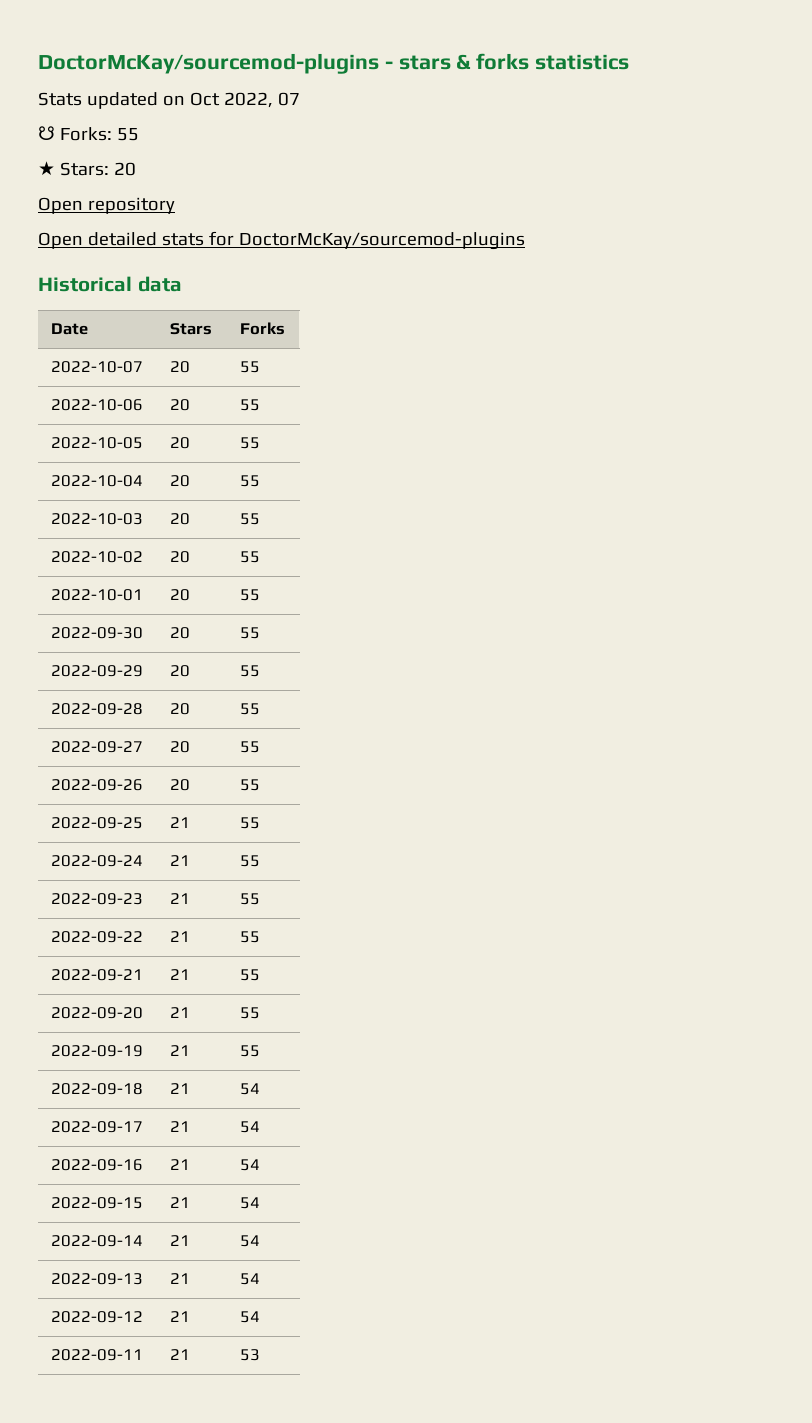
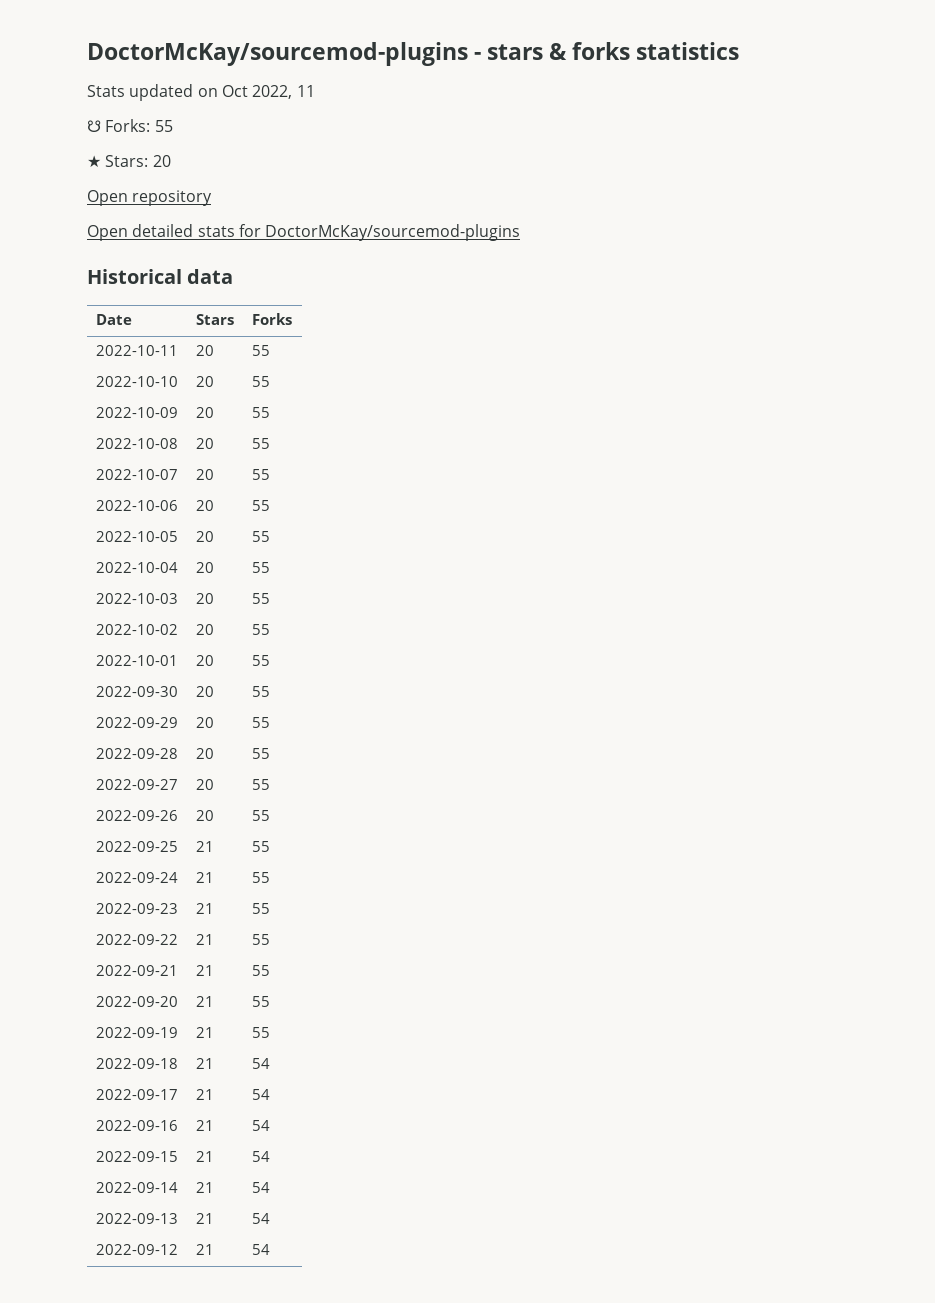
[277,92,300,106] 07 -> [296,85,315,97] 11
(286, 328) none -> [95,345,178,356] [195,345,214,356] [251,345,270,356] [95,376,178,387] [195,376,214,387] [251,376,270,387] [95,407,178,418] [195,407,214,418] [251,407,270,418] [95,438,178,449] [195,438,214,449] [251,438,270,449] // 2022-10-11 | 20 | 55 // 2022-10-10 | 20 | 55 // 2022-10-09 | 20 | 55 // 2022-10-08 | 20 | 55
[51,1349,144,1361] [170,1349,191,1360] [240,1349,261,1361] // 2022-09-11 | 21 | 53 -> (270, 1249) none

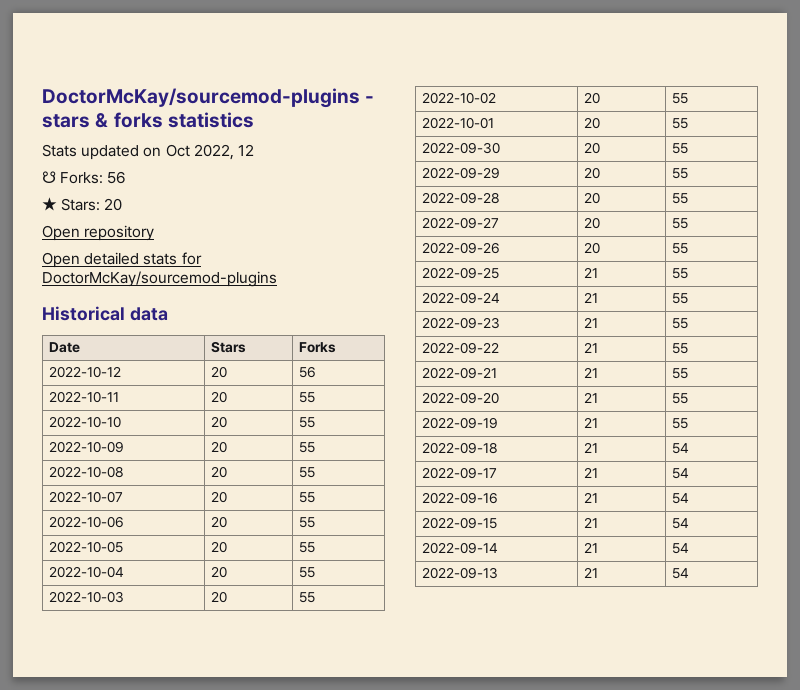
[296,85,315,97] 11 -> [237,144,254,156] 12
[154,120,173,132] 55 -> [107,171,127,184] 56
(292, 319) none -> [49,366,122,378] [211,366,228,378] [299,366,317,378] // 2022-10-12 | 20 | 56
[95,1244,178,1255] [195,1244,214,1255] [251,1244,270,1255] // 2022-09-12 | 21 | 54 -> (690, 573) none

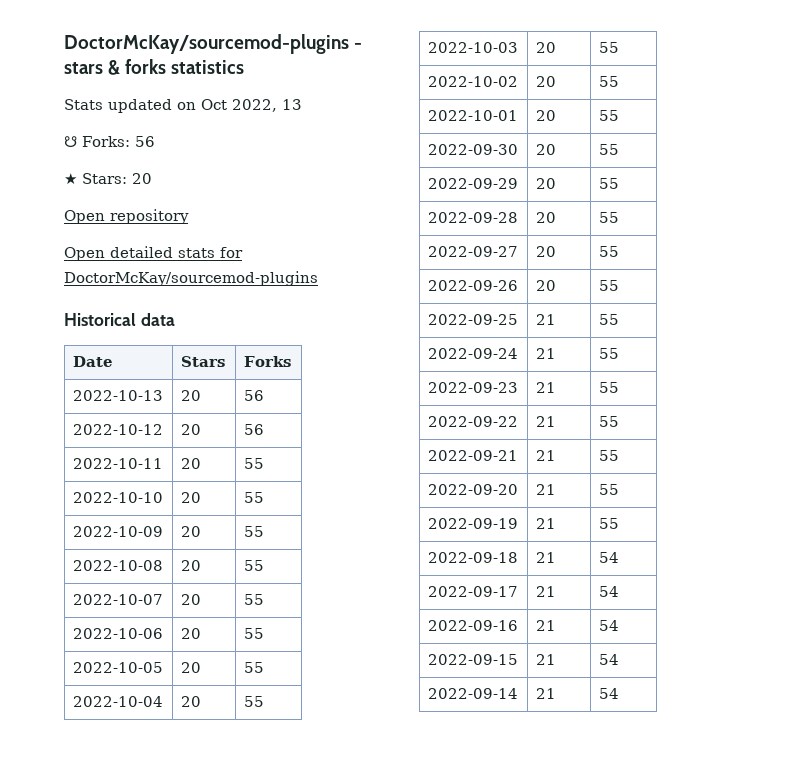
[237,144,254,156] 12 -> [282,99,302,110] 13
(337, 347) none -> [72,390,163,401] [180,390,201,401] [243,390,264,401] // 2022-10-13 | 20 | 56
[422,567,499,579] [584,567,599,578] [672,568,690,579] // 2022-09-13 | 21 | 54 -> (619, 693) none

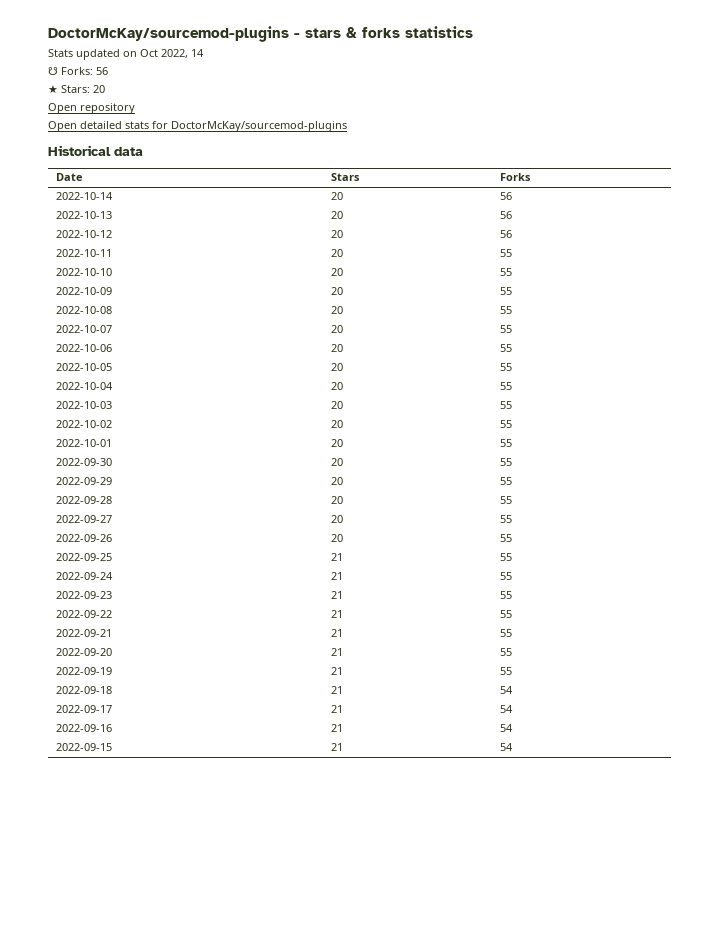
[282,99,302,110] 13 -> [191,49,204,57] 14
(291, 361) none -> [55,192,113,200] [330,192,343,200] [499,192,512,200] // 2022-10-14 | 20 | 56
[427,688,518,699] [535,688,556,699] [598,688,619,699] // 2022-09-14 | 21 | 54 -> (513, 747) none

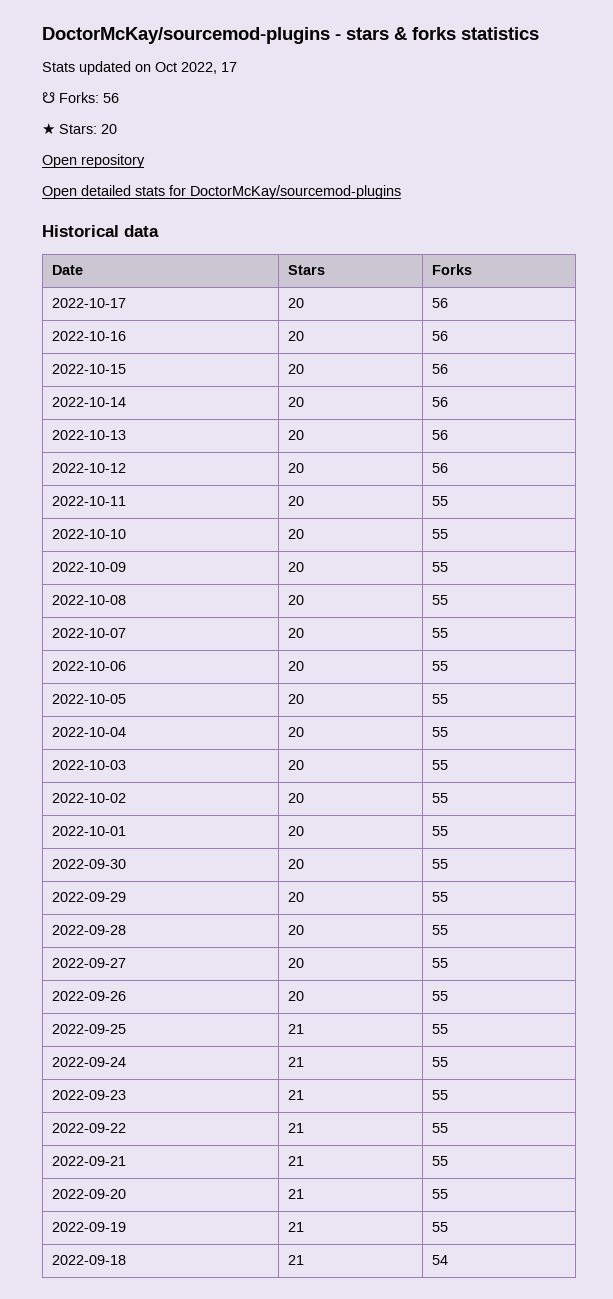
[191,49,204,57] 14 -> [221,62,237,72] 17
(531, 177) none -> [52,298,127,308] [288,298,305,308] [432,298,449,308] [52,331,127,341] [288,331,305,341] [432,331,449,341] [52,364,127,374] [288,364,305,374] [432,364,449,374] // 2022-10-17 | 20 | 56 // 2022-10-16 | 20 | 56 // 2022-10-15 | 20 | 56
[55,705,112,713] [330,705,343,713] [499,705,513,713] [55,724,112,732] [330,724,343,732] [499,724,513,732] [55,743,112,751] [330,743,343,751] [499,743,513,751] // 2022-09-17 | 21 | 54 // 2022-09-16 | 21 | 54 // 2022-09-15 | 21 | 54 -> (449, 1260) none

